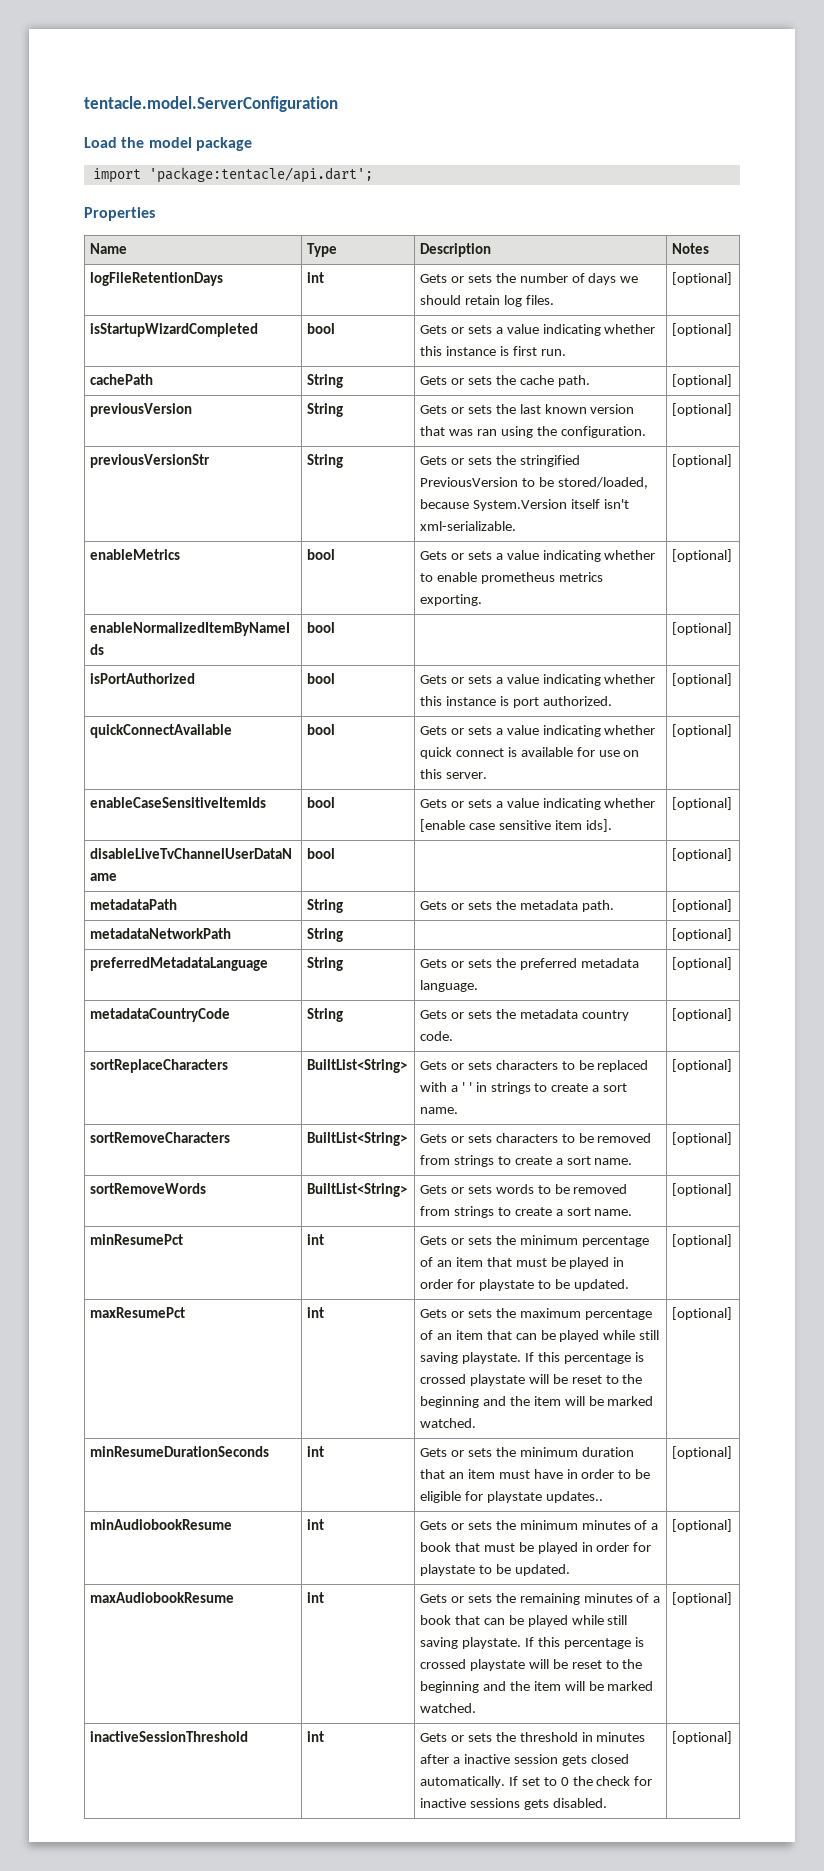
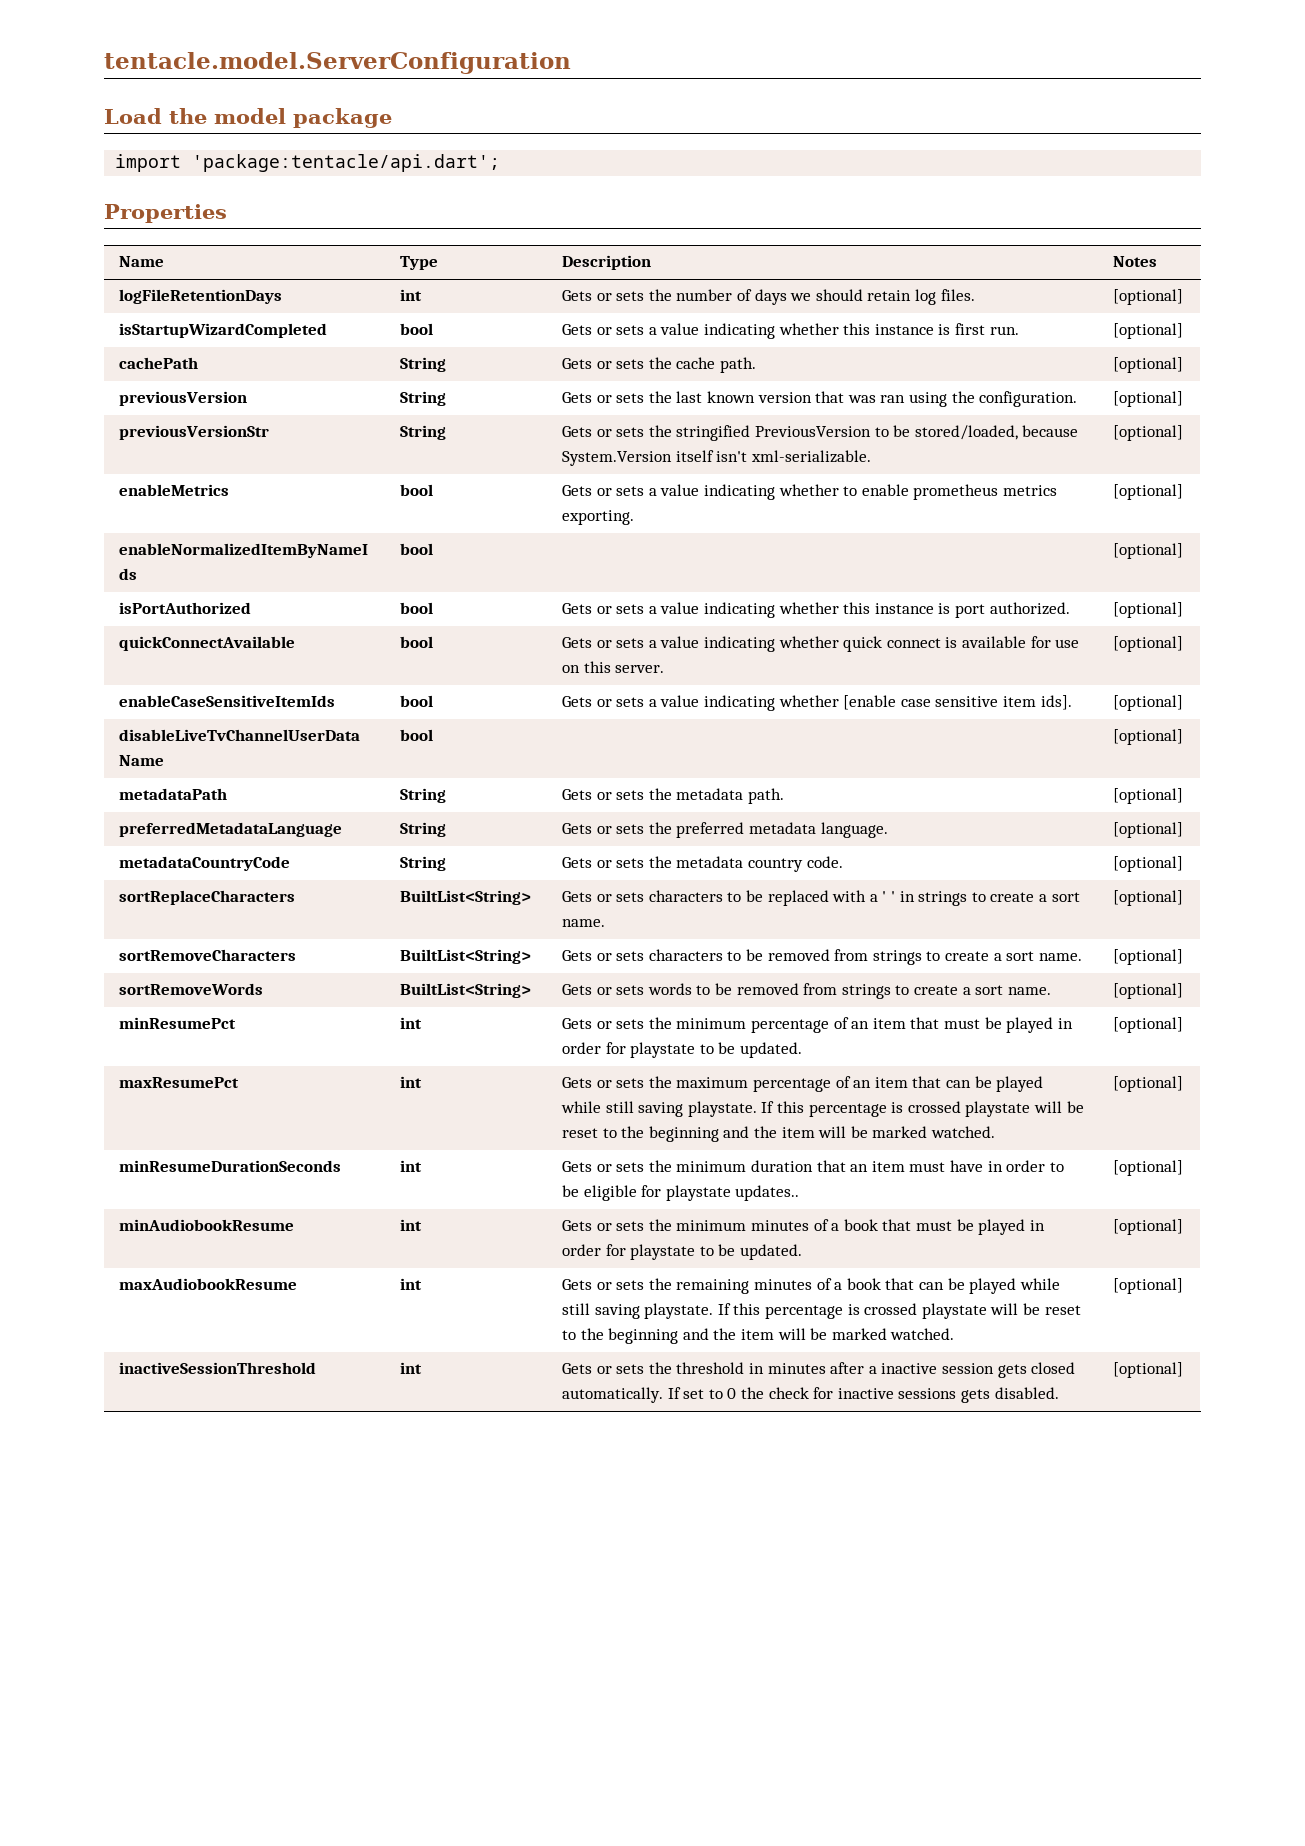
[89,928,231,939] [306,928,343,942] [671,928,732,941] // metadataNetworkPath | String | | [optional] -> (1184, 796) none

